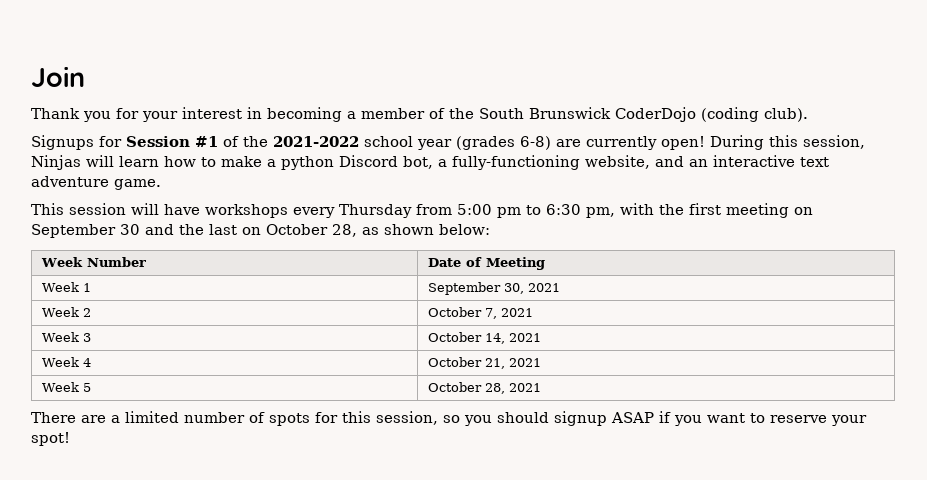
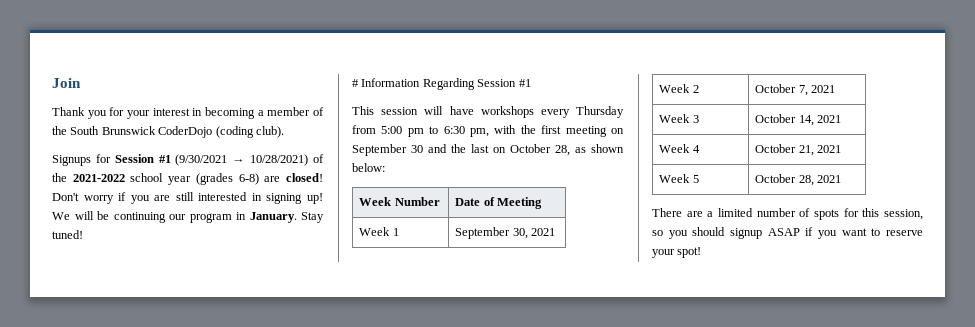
(218, 141) none -> [175,154,309,166] (9/30/2021 → 10/28/2021)
[586,135,865,150] [31,155,829,170] [31,176,161,190] currently open! During this session, Ninjas will learn how to make a python Discord bot, a fully-functioning website, and an interactive text adventure game. -> [286,173,323,182] [52,192,323,204] [52,211,324,223] [52,230,83,239] [352,78,531,90] closed! Don't worry if you are still interested in signing up! We will be continuing our program in January. Stay tuned! // # Information Regarding Session #1

